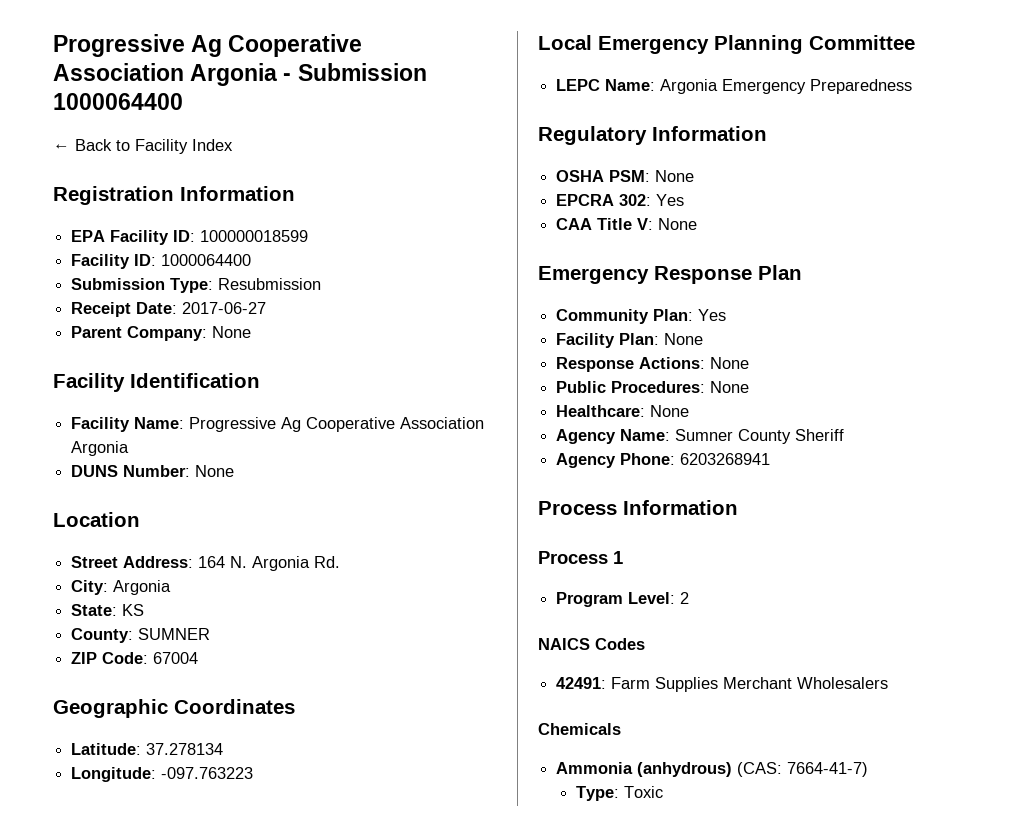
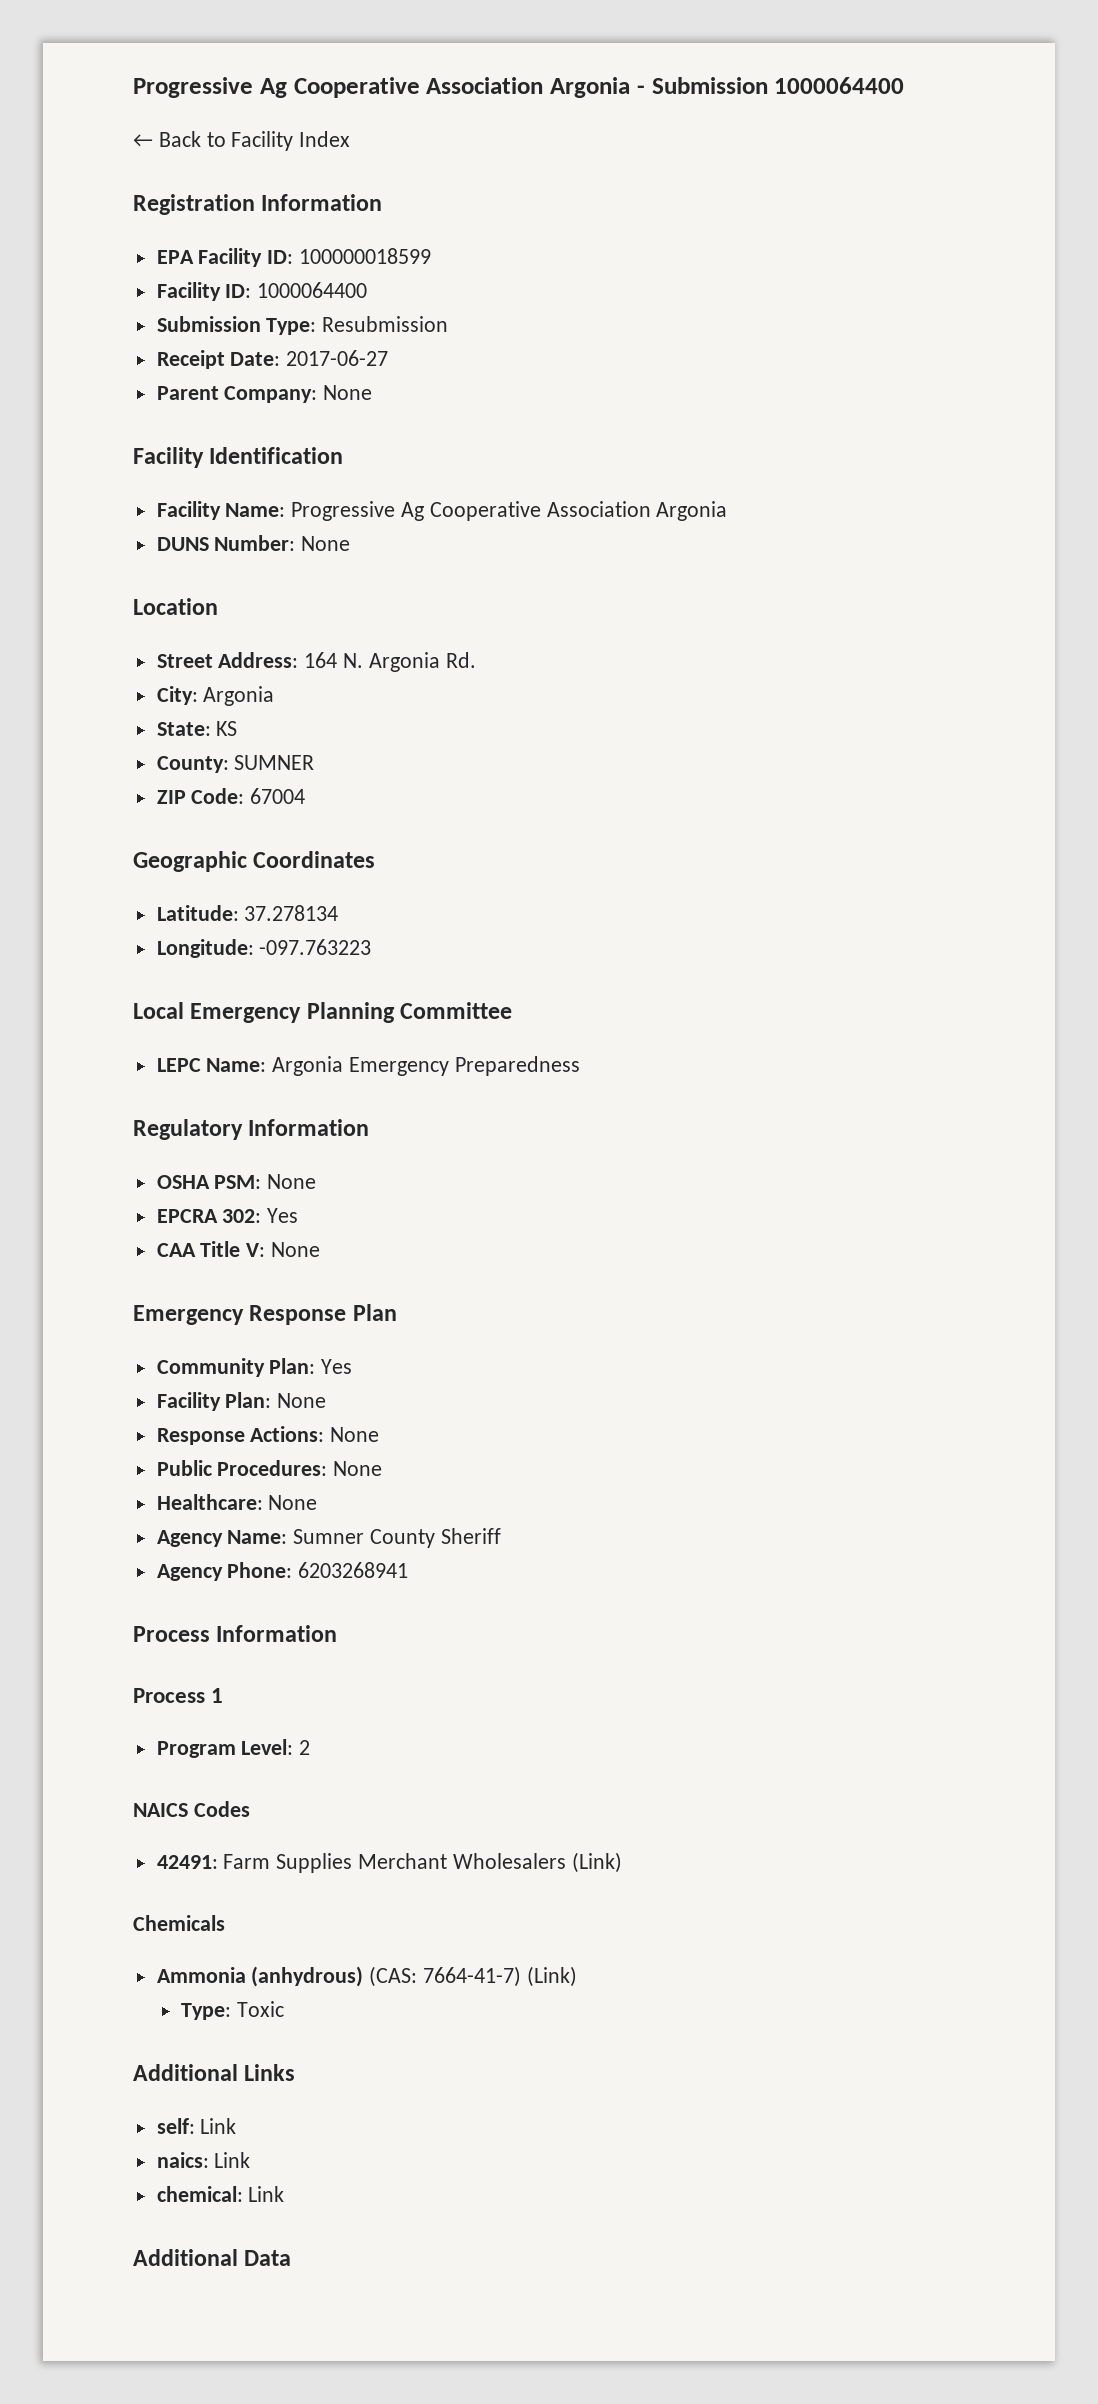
(889, 683) none -> [571,1852,622,1873] (Link)
(869, 769) none -> [526,1966,577,1987] (Link)
(663, 792) none -> [133,2064,296,2081] [156,2118,237,2134] [156,2152,251,2168] [156,2186,285,2202] [133,2249,292,2266] // Additional Links // self: Link // naics: Link // chemical: Link // Additional Data

